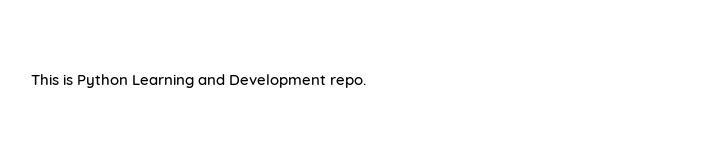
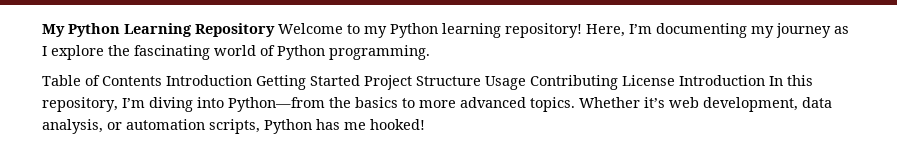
[31,74,367,88] This is Python Learning and Development repo. -> [42,23,849,38] [42,45,430,60] [42,75,813,90] [42,97,832,112] [42,119,425,134] My Python Learning Repository Welcome to my Python learning repository! Here, I’m documenting my journey as I explore the fascinating world of Python programming. // Table of Contents Introduction Getting Started Project Structure Usage Contributing License Introduction In this repository, I’m diving into Python—from the basics to more advanced topics. Whether it’s web development, data analysis, or automation scripts, Python has me hooked!

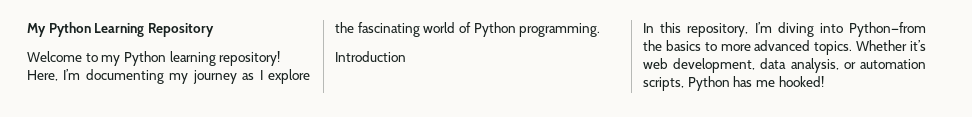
(275, 30) none -> (214, 30) //
[42,75,765,90] Table of Contents Introduction Getting Started Project Structure Usage Contributing License Introduction -> [335,51,406,62] Introduction //

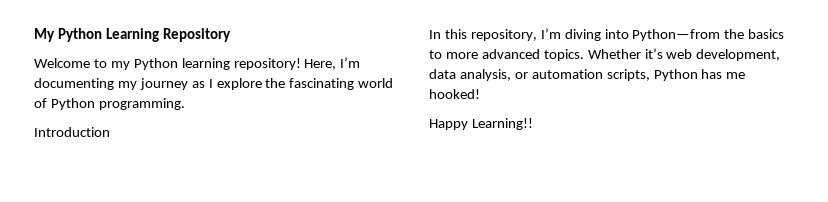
(824, 81) none -> [429,118,533,130] // Happy Learning!!

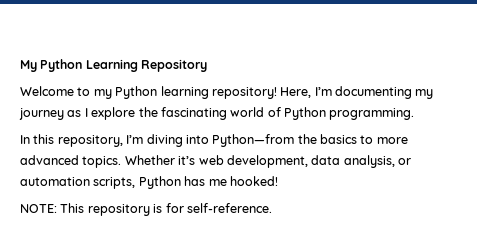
[34,127,110,137] // Introduction -> (415, 114) none
[429,118,533,130] Happy Learning!! -> [20,203,272,216] NOTE: This repository is for self-reference.

